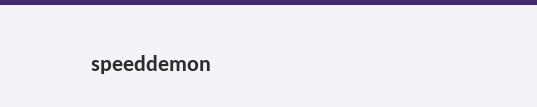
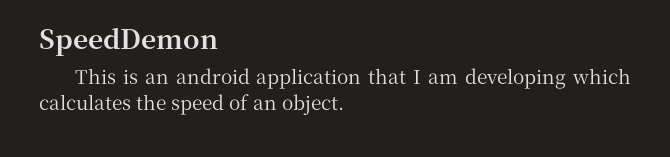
[91,55,211,74] speeddemon -> [39,27,218,56] [74,68,631,89] [39,94,344,115] SpeedDemon // This is an android application that I am developing which calculates the speed of an object.

